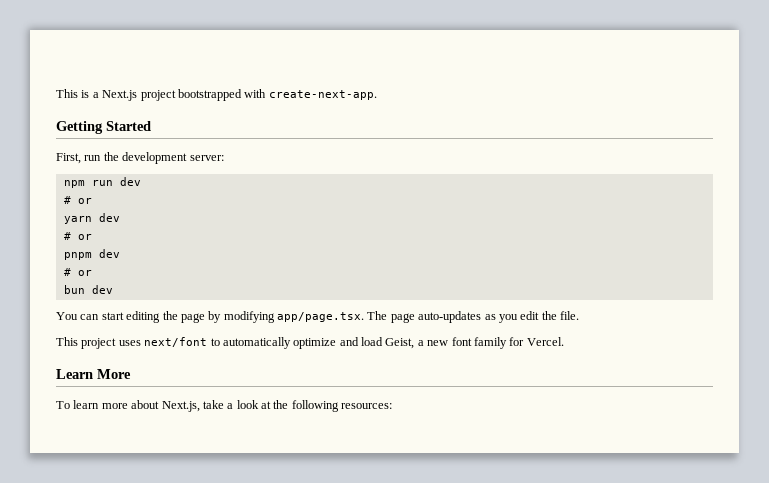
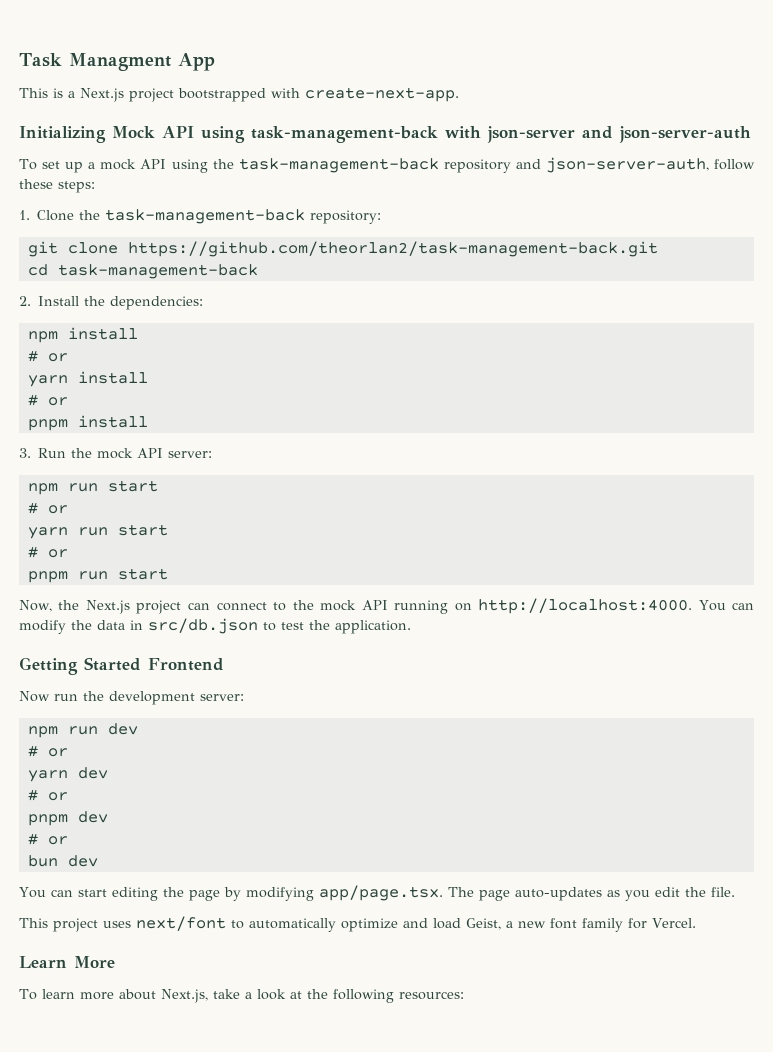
(56, 93) none -> [19,53,215,71] Task Managment App //
(377, 95) none -> [19,126,751,143] [19,157,755,173] [19,179,95,193] [19,209,382,224] [27,241,658,257] [27,264,258,279] [19,296,204,310] [27,327,138,343] [27,350,68,362] [27,371,148,387] [27,394,68,406] [27,415,148,431] [19,448,213,459] [27,480,158,495] [27,502,68,514] [27,524,168,539] [27,546,68,558] [27,568,168,583] [19,598,754,614] [19,618,411,634] // Initializing Mock API using task-management-back with json-server and json-server-auth // To set up a mock API using the task-management-back repository and json-server-auth, follow these steps: // 1. Clone the task-management-back repository: // git clone https://github.com/theorlan2/task-management-back.git // cd task-management-back // 2. Install the dependencies: // npm install // # or // yarn install // # or // pnpm install // 3. Run the mock API server: // npm run start // # or // yarn run start // # or // pnpm run start // Now, the Next.js project can connect to the mock API running on http://localhost:4000. You can modify the data in src/db.json to test the application.
[56,153,81,164] // First, -> [148,658,224,671] [19,691,50,702] Frontend // Now

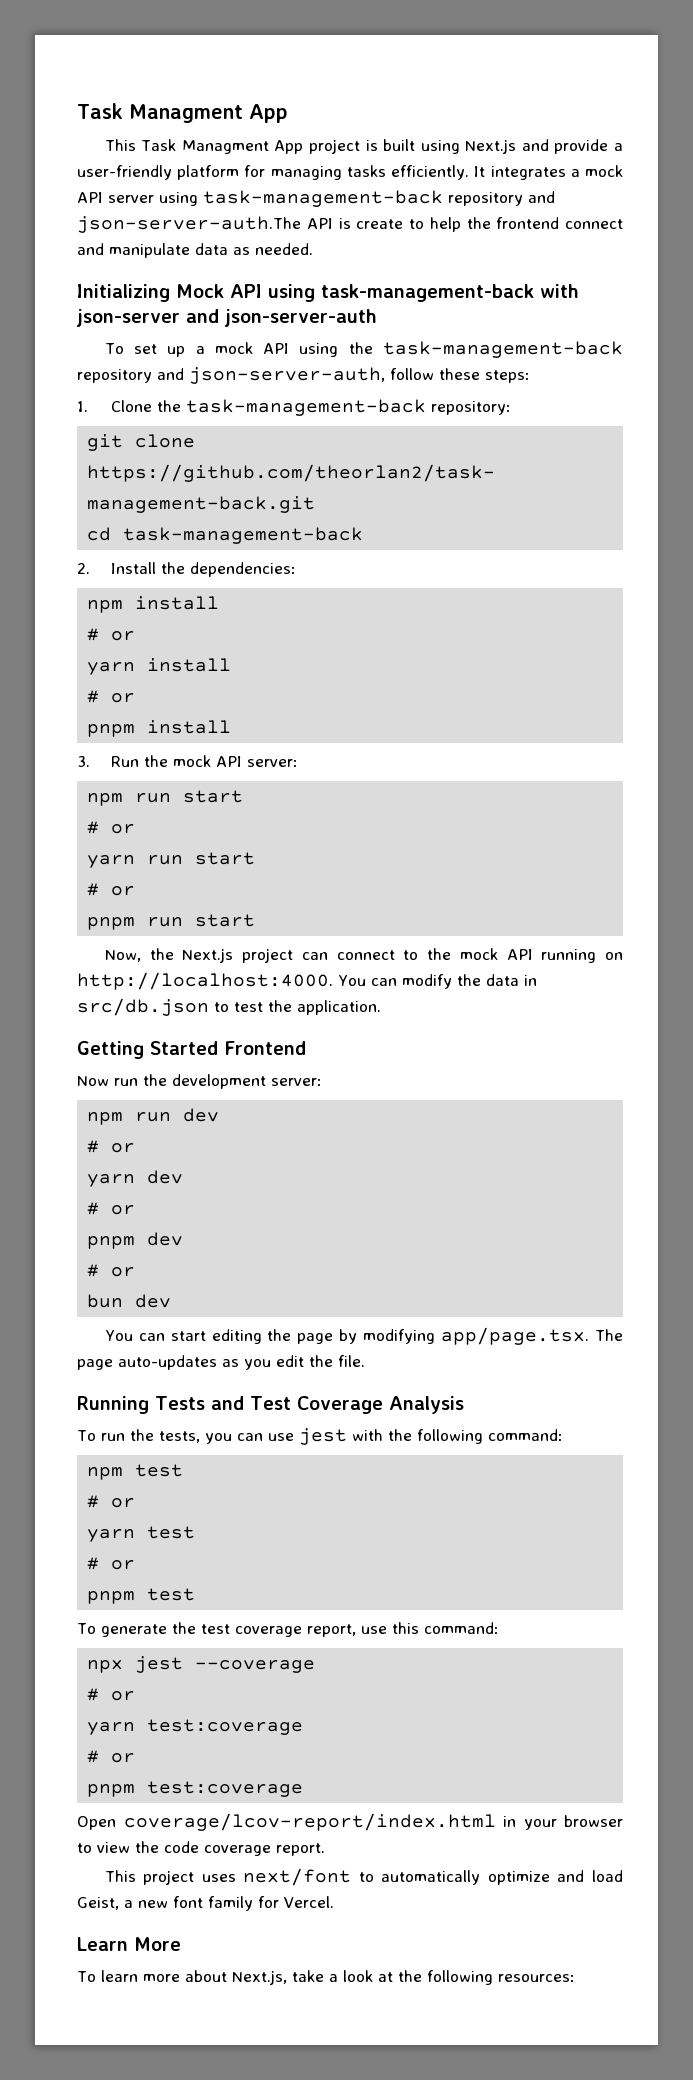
[53,87,459,102] is a Next.js project bootstrapped with create-next-app. -> [141,139,623,154] [77,165,623,180] [77,190,555,207] [77,216,623,233] [77,243,313,258] Task Managment App project is built using Next.js and provide a user-friendly platform for managing tasks efficiently. It integrates a mock API server using task-management-back repository and json-server-auth.The API is create to help the frontend connect and manipulate data as needed.
(735, 892) none -> [77,1396,464,1414] [77,1428,563,1445] [87,1464,184,1480] [87,1495,136,1508] [87,1526,196,1542] [87,1557,136,1570] [87,1588,196,1604] [77,1622,499,1637] [87,1656,316,1673] [87,1688,136,1701] [87,1719,304,1735] [87,1750,136,1763] [87,1781,304,1797] [77,1813,623,1831] [77,1841,325,1856] // Running Tests and Test Coverage Analysis // To run the tests, you can use jest with the following command: // npm test // # or // yarn test // # or // pnpm test // To generate the test coverage report, use this command: // npx jest --coverage // # or // yarn test:coverage // # or // pnpm test:coverage // Open coverage/lcov-report/index.html in your browser to view the code coverage report.

